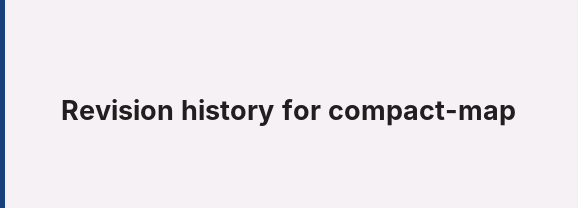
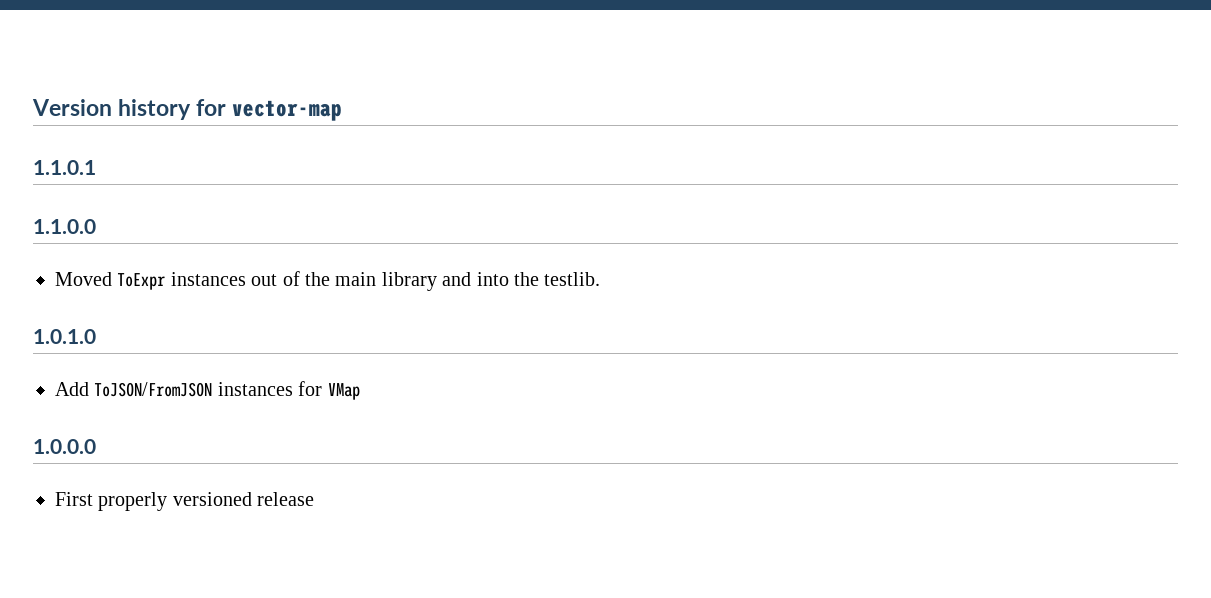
[61,99,174,120] Revision -> [32,99,112,116] Version
[327,101,516,126] compact-map -> [232,100,343,121] [33,160,96,175] [33,219,96,234] [55,271,601,291] [33,329,96,344] [55,381,360,400] [33,439,96,454] [55,492,315,511] vector-map // 1.1.0.1 // 1.1.0.0 // Moved ToExpr instances out of the main library and into the testlib. // 1.0.1.0 // Add ToJSON/FromJSON instances for VMap // 1.0.0.0 // First properly versioned release

